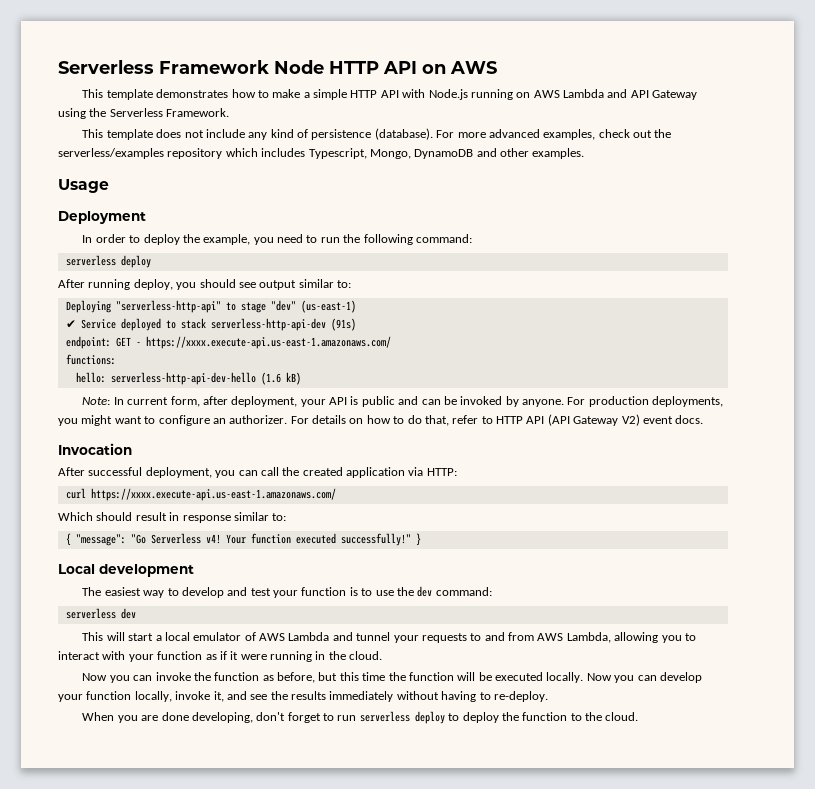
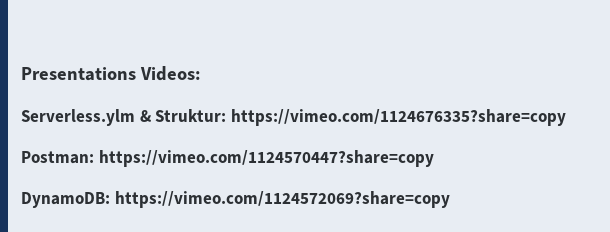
[58,60,497,74] [82,89,698,100] [58,108,230,119] [82,128,672,140] [58,148,585,159] [58,179,109,193] [58,211,146,224] [82,234,472,245] [65,255,151,268] [58,279,351,290] [65,300,356,313] [65,318,356,331] [65,336,391,349] [65,354,116,365] [75,372,301,385] [82,396,724,407] [58,414,704,426] [58,443,132,455] [58,467,457,478] [65,488,336,501] [58,512,287,523] [65,533,421,546] [58,564,194,577] [82,586,492,598] [65,608,136,619] [82,632,696,643] [58,651,383,662] [82,672,702,683] [58,691,548,702] [82,711,639,724] Serverless Framework Node HTTP API on AWS // This template demonstrates how to make a simple HTTP API with Node.js running on AWS Lambda and API Gateway using the Serverless Framework. // This template does not include any kind of persistence (database). For more advanced examples, check out the serverless/examples repository which includes Typescript, Mongo, DynamoDB and other examples. // Usage // Deployment // In order to deploy the example, you need to run the following command: // serverless deploy // After running deploy, you should see output similar to: // Deploying "serverless-http-api" to stage "dev" (us-east-1) // ✔ Service deployed to stack serverless-http-api-dev (91s) // endpoint: GET - https://xxxx.execute-api.us-east-1.amazonaws.com/ // functions: // hello: serverless-http-api-dev-hello (1.6 kB) // Note: In current form, after deployment, your API is public and can be invoked by anyone. For production deployments, you might want to configure an authorizer. For details on how to do that, refer to HTTP API (API Gateway V2) event docs. // Invocation // After successful deployment, you can call the created application via HTTP: // curl https://xxxx.execute-api.us-east-1.amazonaws.com/ // Which should result in response similar to: // { "message": "Go Serverless v4! Your function executed successfully!" } // Local development // The easiest way to develop and test your function is to use the dev command: // serverless dev // This will start a local emulator of AWS Lambda and tunnel your requests to and from AWS Lambda, allowing you to interact with your function as if it were running in the cloud. // Now you can invoke the function as before, but this time the function will be executed locally. Now you can develop your function locally, invoke it, and see the results immediately without having to re-deploy. // When you are done developing, don't forget to run serverless deploy to deploy the function to the cloud. -> [21,66,201,81] [21,109,566,126] [21,150,434,167] [21,191,450,208] Presentations Videos: // Serverless.ylm & Struktur: https://vimeo.com/1124676335?share=copy // Postman: https://vimeo.com/1124570447?share=copy // DynamoDB: https://vimeo.com/1124572069?share=copy

